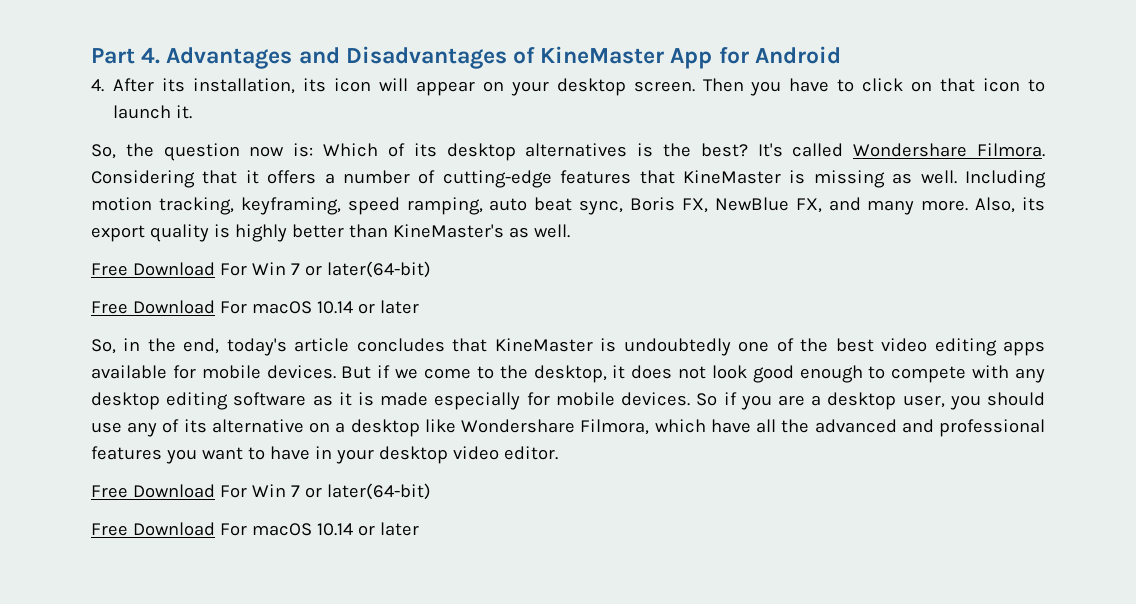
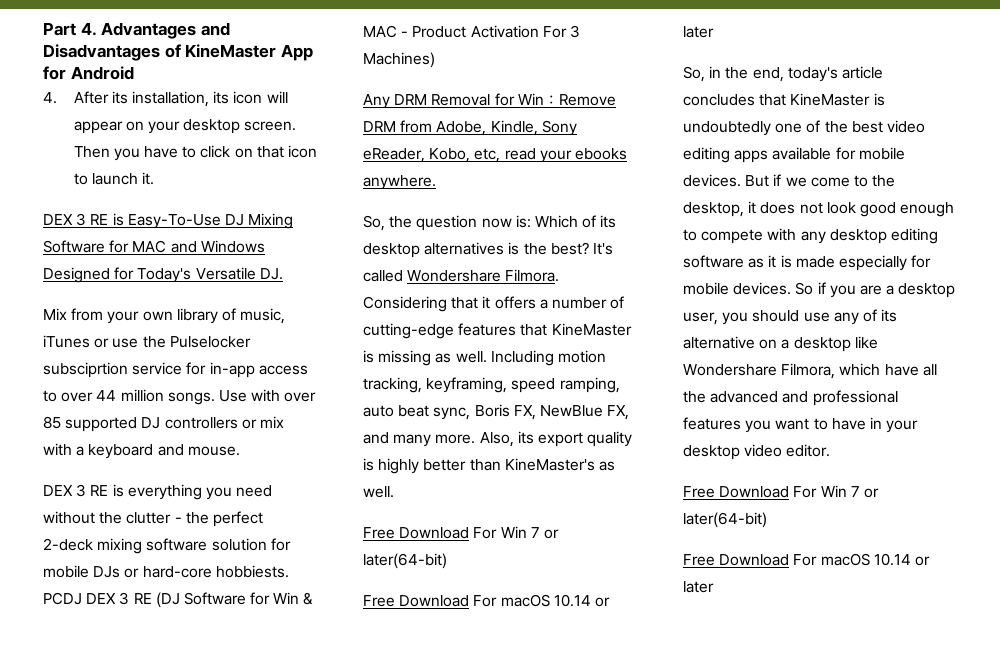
(193, 112) none -> [43,213,294,229] [43,240,265,253] [43,267,283,283] [43,308,286,324] [43,335,251,348] [43,362,308,378] [43,389,317,405] [43,416,284,432] [43,443,240,459] [43,484,273,500] [43,511,263,527] [43,538,291,554] [43,565,289,578] [43,592,314,608] [363,25,580,38] [363,52,435,68] [363,93,616,109] [363,120,577,136] [363,148,627,163] [363,175,436,190] // DEX 3 RE is Easy-To-Use DJ Mixing Software for MAC and Windows Designed for Today's Versatile DJ. // Mix from your own library of music, iTunes or use the Pulselocker subsciprtion service for in-app access to over 44 million songs. Use with over 85 supported DJ controllers or mix with a keyboard and mouse. // DEX 3 RE is everything you need without the clutter - the perfect 2-deck mixing software solution for mobile DJs or hard-core hobbiests. PCDJ DEX 3 RE (DJ Software for Win & MAC - Product Activation For 3 Machines) // Any DRM Removal for Win：Remove DRM from Adobe, Kindle, Sony eReader, Kobo, etc, read your ebooks anywhere.

